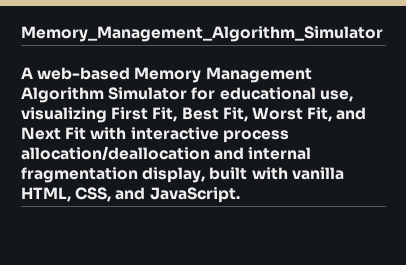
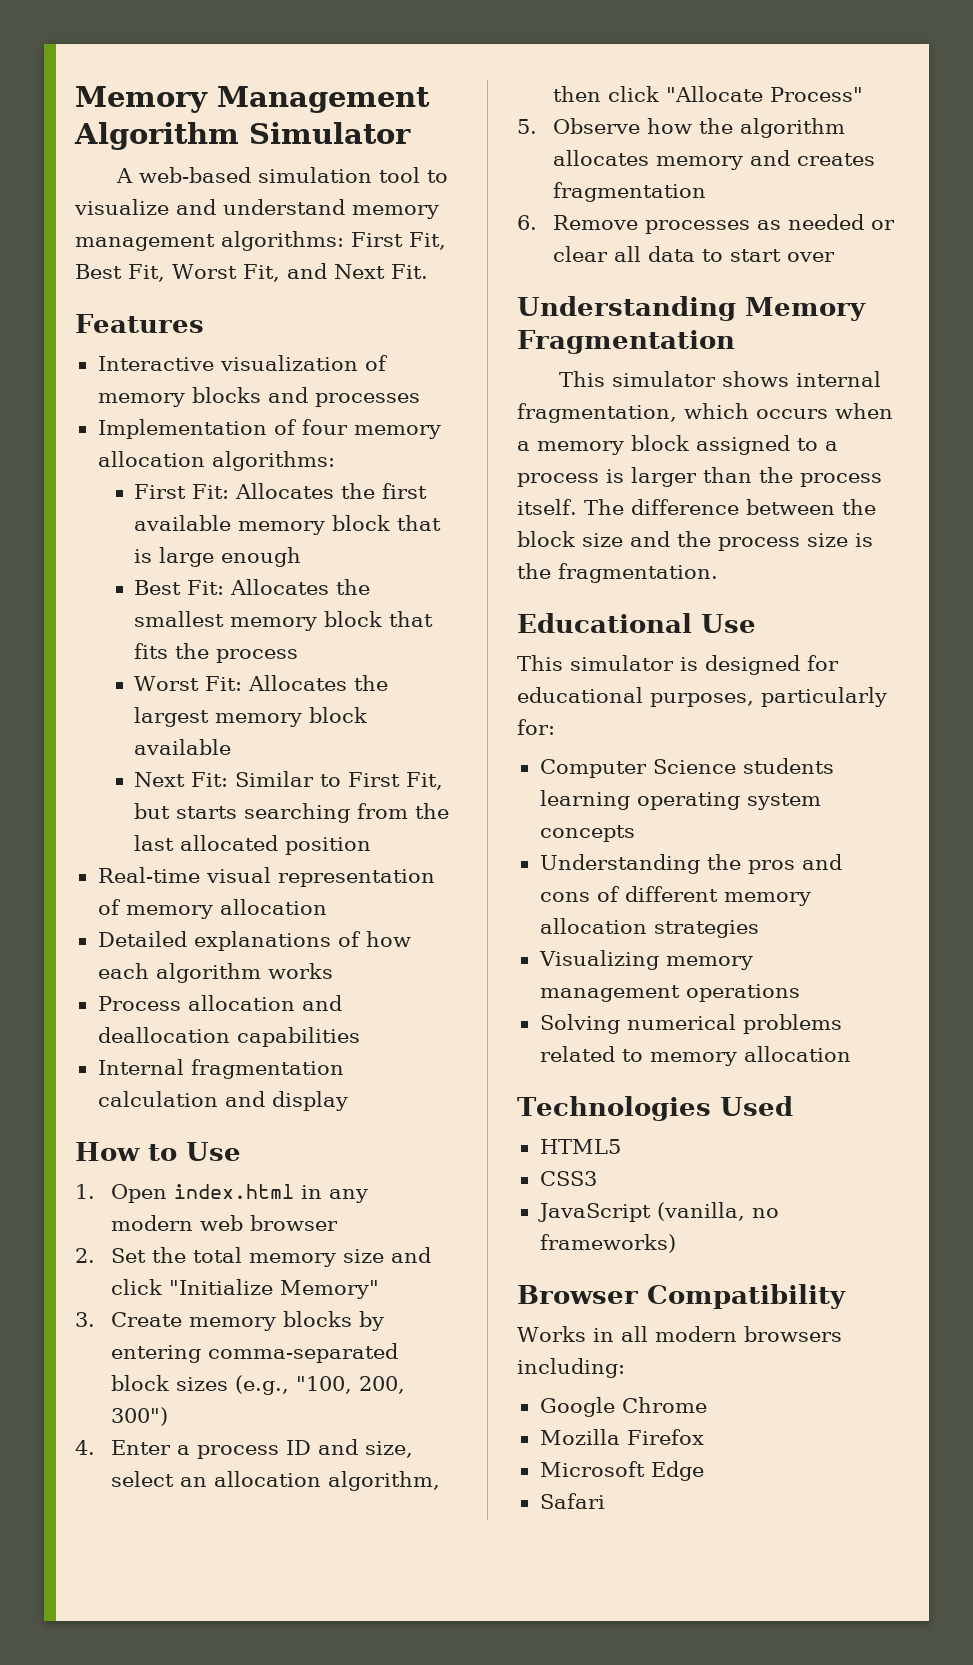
[21,26,383,42] [21,67,131,80] Memory_Management_Algorithm_Simulator // A web-based -> (75, 99) none
[191,87,353,102] [21,107,107,123] for educational use, visualizing -> [116,167,449,183] [74,199,439,219] [75,231,344,251] // A web-based simulation tool to visualize and understand memory management algorithms:
[65,127,289,143] [21,146,312,160] [21,167,344,183] [21,187,240,203] Fit with interactive process allocation/deallocation and internal fragmentation display, built with vanilla HTML, CSS, and JavaScript. -> [390,264,428,279] [75,314,204,333] [97,355,388,371] [97,387,420,407] [97,419,441,439] [97,451,335,471] [133,483,427,499] [133,515,441,535] [133,547,301,567] [133,579,370,595] [133,611,433,631] [133,643,298,663] [133,675,388,691] [133,707,367,727] [133,739,231,755] [133,771,443,790] [133,803,449,823] [133,835,371,855] [97,867,435,887] [97,899,327,919] [97,931,411,951] [97,963,333,983] [97,995,342,1011] [97,1027,360,1047] [97,1059,344,1079] [97,1091,348,1111] [75,1142,241,1161] [75,1184,369,1203] [111,1215,339,1231] [75,1247,432,1267] [111,1279,380,1299] [75,1311,385,1331] [111,1343,399,1363] [111,1375,406,1395] [111,1407,169,1426] [75,1439,414,1459] [111,1471,441,1491] [553,86,864,102] [517,118,846,138] [553,150,876,170] [553,182,707,202] [517,214,896,234] [553,246,836,262] [517,296,866,321] [517,330,735,354] [559,371,882,387] [517,403,893,423] [517,435,838,455] [517,467,882,487] [517,499,876,515] [517,531,873,551] [517,563,718,583] [517,613,756,633] [517,655,839,675] [517,687,887,707] [517,719,555,735] [539,758,834,778] [539,790,821,810] [539,825,635,842] [539,854,842,874] [539,886,811,906] [539,918,759,938] [538,950,753,970] [539,984,800,1002] [539,1014,842,1034] [539,1046,851,1066] [517,1096,793,1121] [539,1139,621,1154] [539,1171,597,1186] [537,1202,779,1222] [539,1234,676,1253] [517,1284,846,1309] [517,1326,842,1342] [517,1358,625,1378] [539,1397,707,1417] [539,1429,704,1445] [539,1461,704,1481] [539,1493,605,1509] Fit. // Features // Interactive visualization of memory blocks and processes // Implementation of four memory allocation algorithms: // First Fit: Allocates the first available memory block that is large enough // Best Fit: Allocates the smallest memory block that fits the process // Worst Fit: Allocates the largest memory block available // Next Fit: Similar to First Fit, but starts searching from the last allocated position // Real-time visual representation of memory allocation // Detailed explanations of how each algorithm works // Process allocation and deallocation capabilities // Internal fragmentation calculation and display // How to Use // 1. Open index.html in any modern web browser // 2. Set the total memory size and click "Initialize Memory" // 3. Create memory blocks by entering comma-separated block sizes (e.g., "100, 200, 300") // 4. Enter a process ID and size, select an allocation algorithm, then click "Allocate Process" // 5. Observe how the algorithm allocates memory and creates fragmentation // 6. Remove processes as needed or clear all data to start over // Understanding Memory Fragmentation // This simulator shows internal fragmentation, which occurs when a memory block assigned to a process is larger than the process itself. The difference between the block size and the process size is the fragmentation. // Educational Use // This simulator is designed for educational purposes, particularly for: // Computer Science students learning operating system concepts // Understanding the pros and cons of different memory allocation strategies // Visualizing memory management operations // Solving numerical problems related to memory allocation // Technologies Used // HTML5 // CSS3 // JavaScript (vanilla, no frameworks) // Browser Compatibility // Works in all modern browsers including: // Google Chrome // Mozilla Firefox // Microsoft Edge // Safari

